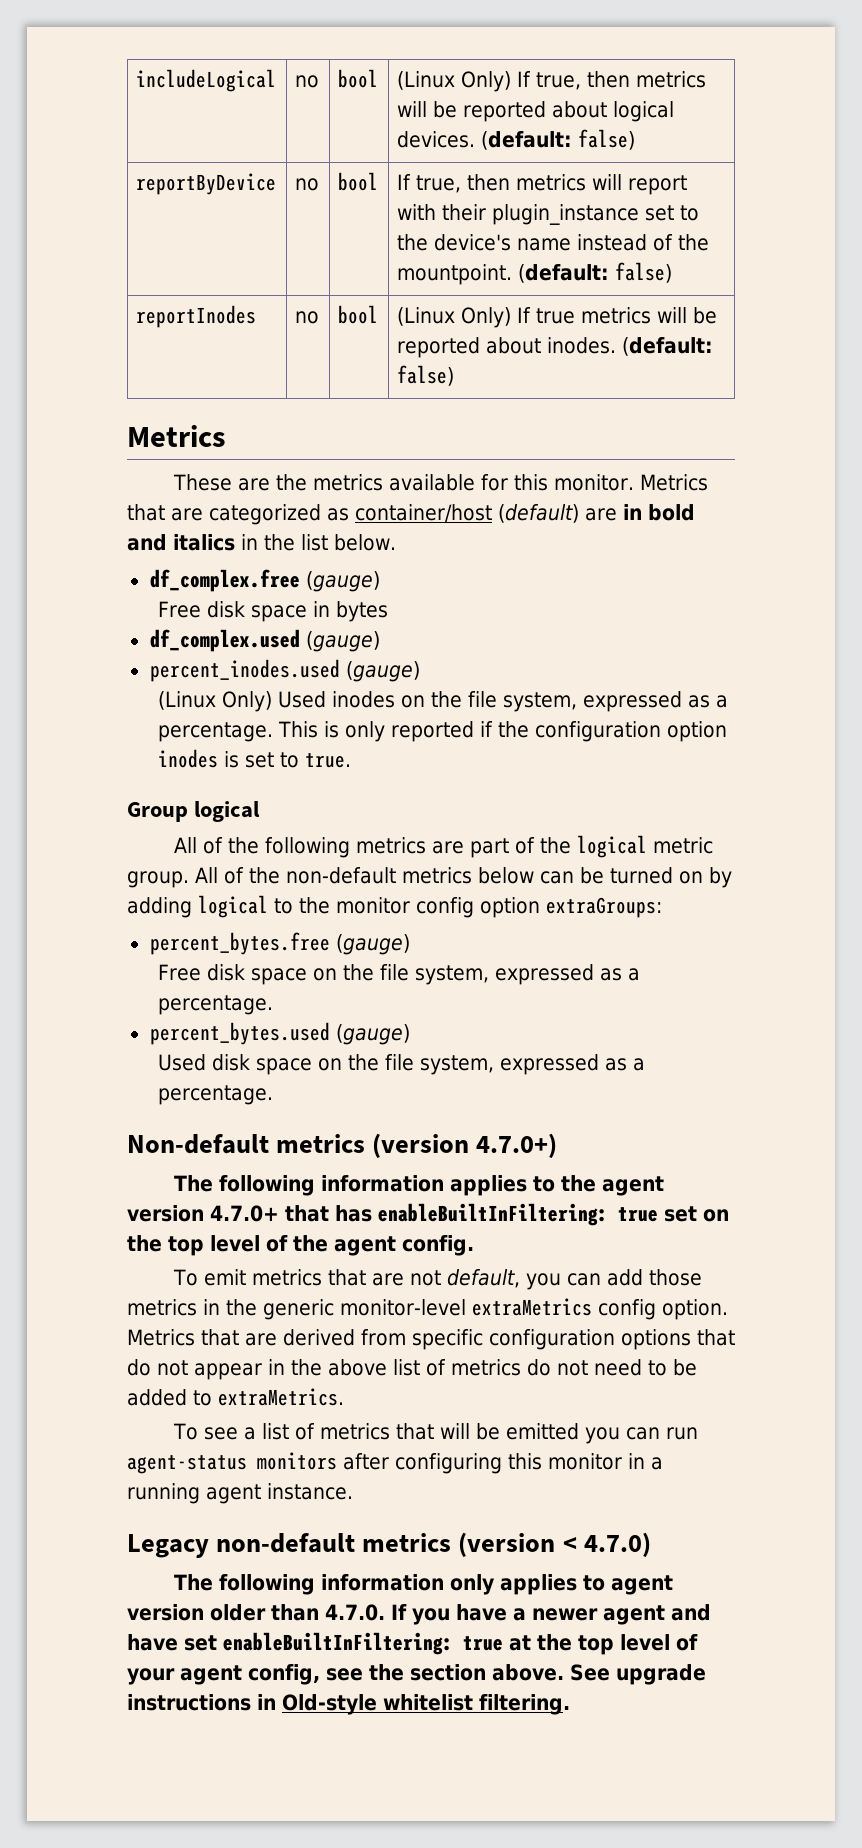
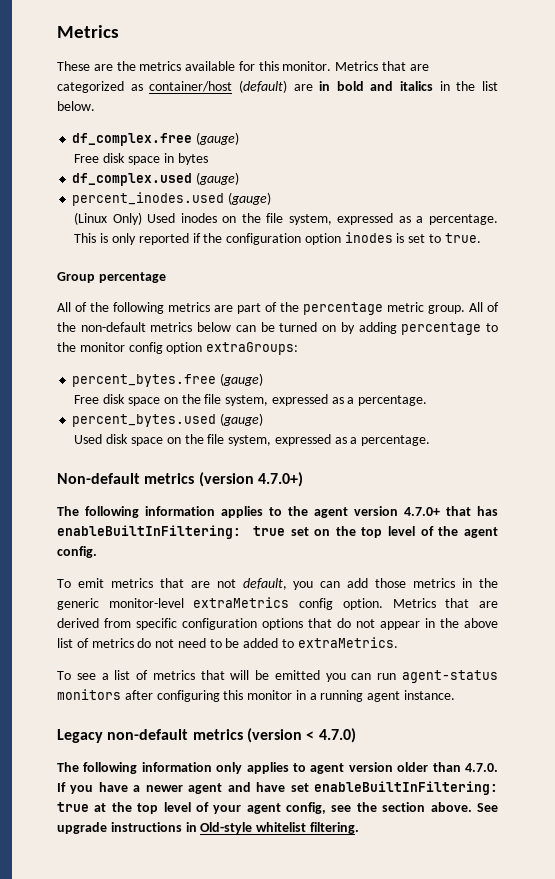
[136,69,277,92] [295,75,320,88] [338,69,379,88] [397,71,707,92] [397,101,675,122] [397,129,636,150] [136,173,277,195] [295,178,320,191] [338,172,379,191] [397,174,688,195] [397,204,700,225] [397,234,710,251] [397,262,673,285] [136,305,257,328] [295,311,320,324] [338,305,379,324] [397,307,718,328] [397,337,714,358] [397,365,455,386] includeLogical | no | bool | (Linux Only) If true, then metrics will be reported about logical devices. (default: false) // reportByDevice | no | bool | If true, then metrics will report with their plugin_instance set to the device's name instead of the mountpoint. (default: false) // reportInodes | no | bool | (Linux Only) If true metrics will be reported about inodes. (default: false) // -> (57, 31) none
[194,801,261,822] logical -> [98,272,166,283] percentage
[577,835,648,858] logical -> [303,302,383,315] percentage
[198,895,268,918] logical -> [401,322,482,335] percentage

